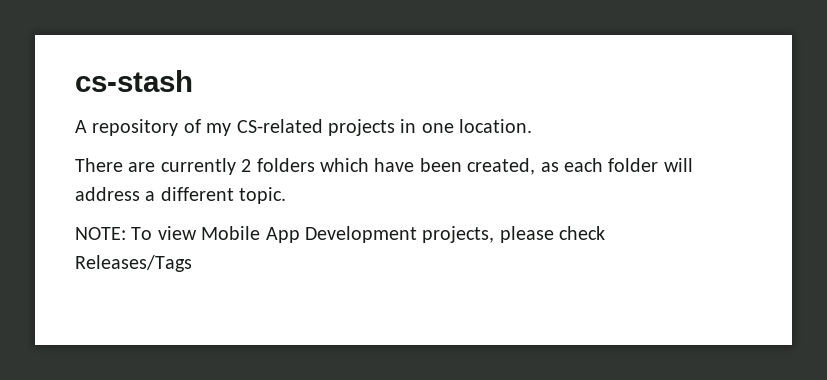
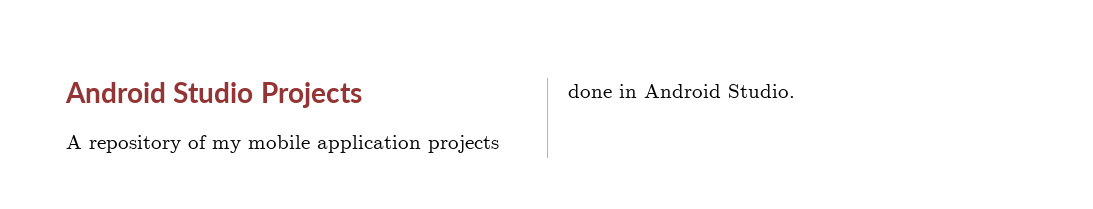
[75,70,193,92] cs-stash -> [65,82,362,108] Android Studio Projects
[236,119,533,136] [75,158,693,175] [75,187,287,204] [75,226,606,243] [75,255,192,272] CS-related projects in one location. // There are currently 2 folders which have been created, as each folder will address a different topic. // NOTE: To view Mobile App Development projects, please check Releases/Tags -> [248,135,499,153] [568,84,795,98] mobile application projects done in Android Studio.

